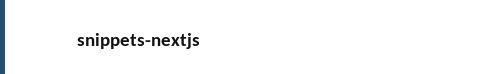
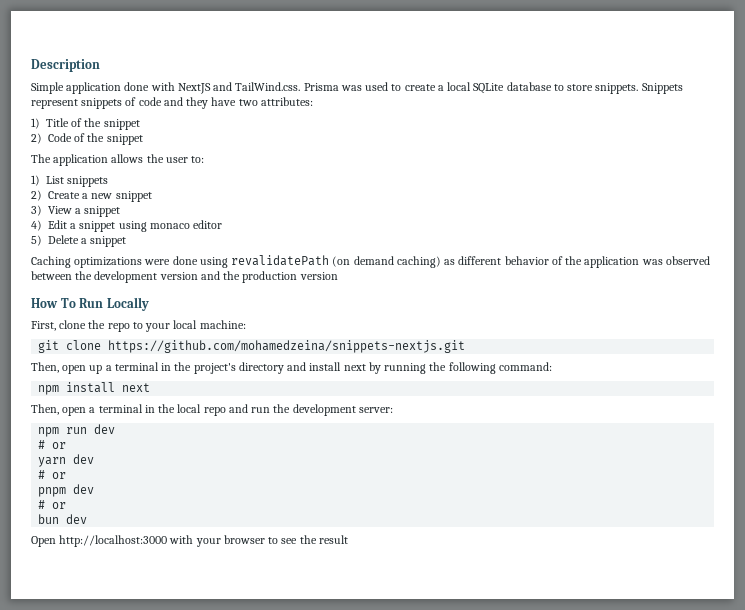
[77,33,200,49] snippets-nextjs -> [31,59,100,72] [31,82,683,94] [31,97,313,109] [31,118,140,130] [31,133,143,145] [31,154,205,166] [31,175,109,187] [31,190,152,202] [31,205,121,217] [31,220,223,232] [31,235,127,247] [31,255,710,268] [31,271,338,283] [31,297,149,311] [31,320,246,332] [38,340,466,353] [31,362,552,374] [38,382,151,395] [31,404,393,416] [38,424,116,437] [38,440,67,449] [38,454,95,467] [38,470,67,479] [38,484,95,497] [38,500,67,509] [38,514,88,524] [31,535,348,547] Description // Simple application done with NextJS and TailWind.css. Prisma was used to create a local SQLite database to store snippets. Snippets represent snippets of code and they have two attributes: // 1) Title of the snippet // 2) Code of the snippet // The application allows the user to: // 1) List snippets // 2) Create a new snippet // 3) View a snippet // 4) Edit a snippet using monaco editor // 5) Delete a snippet // Caching optimizations were done using revalidatePath (on demand caching) as different behavior of the application was observed between the development version and the production version // How To Run Locally // First, clone the repo to your local machine: // git clone https://github.com/mohamedzeina/snippets-nextjs.git // Then, open up a terminal in the project's directory and install next by running the following command: // npm install next // Then, open a terminal in the local repo and run the development server: // npm run dev // # or // yarn dev // # or // pnpm dev // # or // bun dev // Open http://localhost:3000 with your browser to see the result

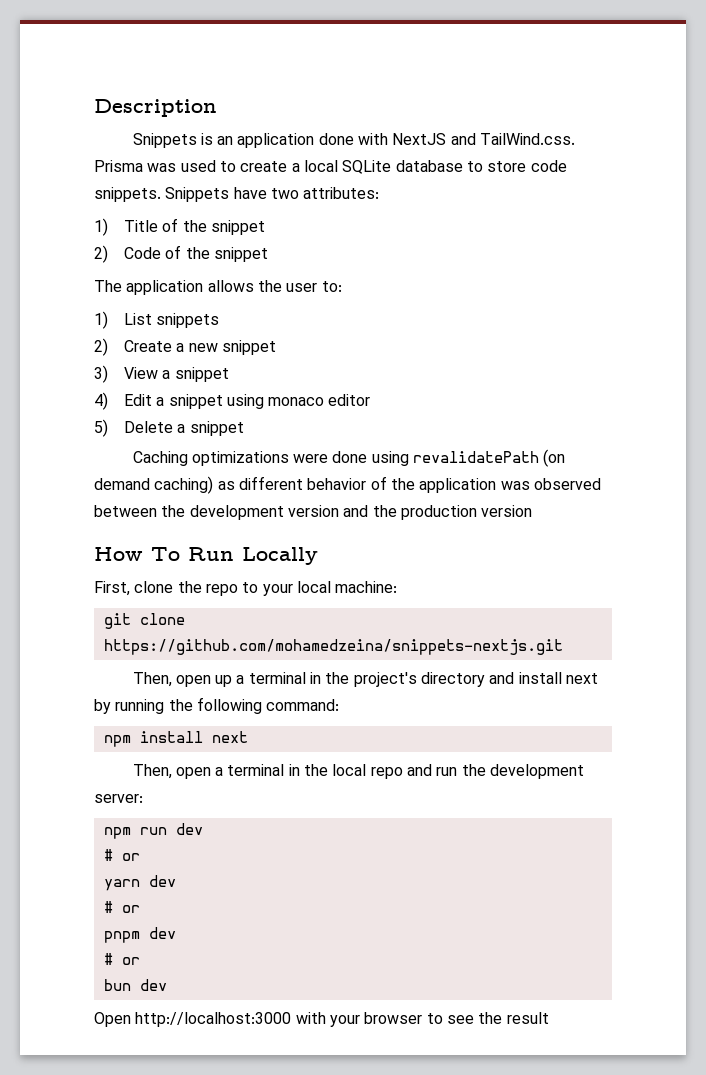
[31,82,64,94] Simple -> [132,133,234,148] Snippets is an
(594, 87) none -> [530,160,567,172] code
[31,97,209,109] represent snippets of code and they -> (230, 194) none

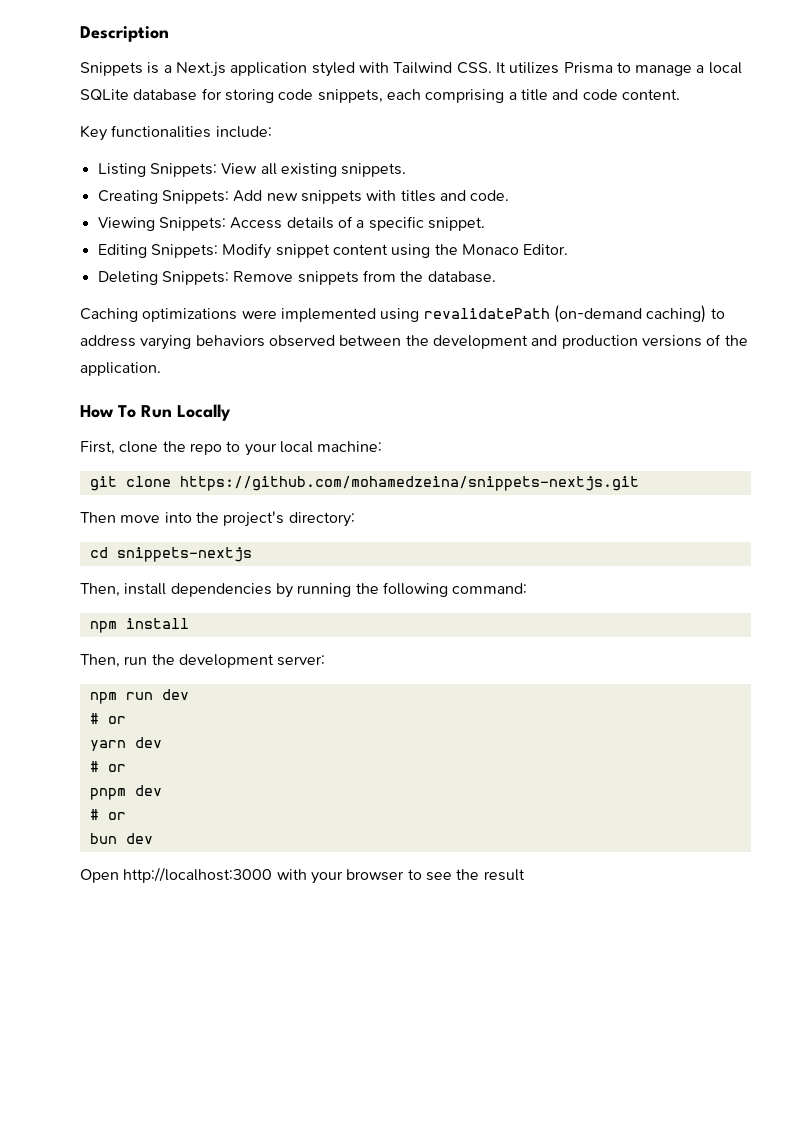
[217,133,576,148] [94,160,567,174] [94,187,380,202] [94,218,265,236] [94,245,268,263] [94,280,342,295] [94,311,220,329] [94,338,276,356] [94,365,229,383] [94,392,371,410] [94,419,244,437] an application done with NextJS and TailWind.css. Prisma was used to create a local SQLite database to store code snippets. Snippets have two attributes: // 1) Title of the snippet // 2) Code of the snippet // The application allows the user to: // 1) List snippets // 2) Create a new snippet // 3) View a snippet // 4) Edit a snippet using monaco editor // 5) Delete a snippet -> [163,62,742,77] [80,88,680,103] [80,125,272,141] [97,163,407,177] [97,190,510,204] [97,216,485,231] [97,243,569,259] [97,270,496,285] a Next.js application styled with Tailwind CSS. It utilizes Prisma to manage a local SQLite database for storing code snippets, each comprising a title and code content. // Key functionalities include: // Listing Snippets: View all existing snippets. // Creating Snippets: Add new snippets with titles and code. // Viewing Snippets: Access details of a specific snippet. // Editing Snippets: Modify snippet content using the Monaco Editor. // Deleting Snippets: Remove snippets from the database.
[332,451,368,463] done -> [280,308,376,322] implemented
[543,449,566,467] [94,476,601,494] [94,505,533,520] (on demand caching) as different behavior of the application was observed between the development version and the production version -> [553,305,725,323] [80,334,748,350] [80,362,161,376] (on-demand caching) to address varying behaviors observed between the development and production versions of the application.
[132,672,599,687] Then, open up a terminal in the project's directory and install next -> [80,511,355,527] [89,547,252,562] [80,583,272,597] Then move into the project's directory: // cd snippets-nextjs // Then, install dependencies
[211,731,248,743] [132,764,433,779] next // Then, open a terminal in the local repo and -> [80,654,120,668] // Then,

